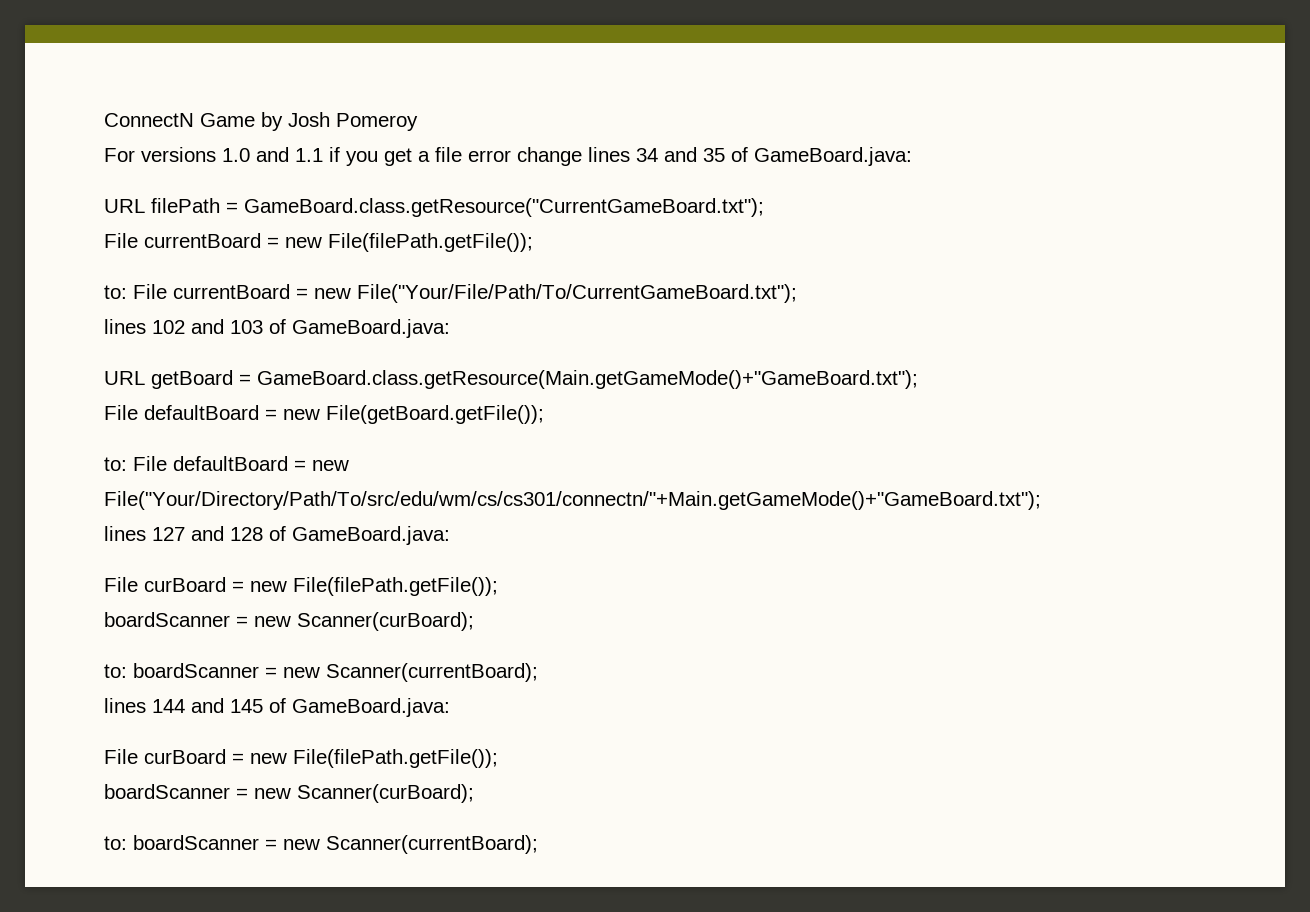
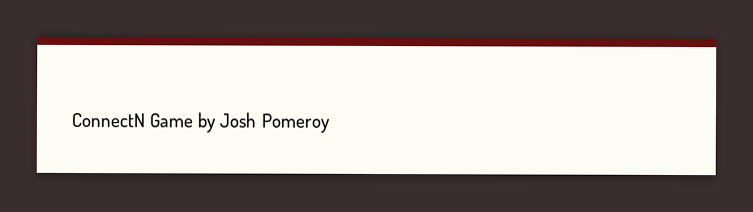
[104,147,912,166] [104,198,764,217] [104,233,533,252] [104,284,797,303] [104,319,450,338] [104,370,918,389] [104,405,544,424] [104,456,349,471] [104,491,1041,510] [104,526,450,545] [104,577,498,596] [104,612,474,631] [104,663,538,682] [104,698,450,717] [104,749,498,768] [104,784,474,803] [104,835,538,854] // For versions 1.0 and 1.1 if you get a file error change lines 34 and 35 of GameBoard.java: // URL filePath = GameBoard.class.getResource("CurrentGameBoard.txt"); // File currentBoard = new File(filePath.getFile()); // to: File currentBoard = new File("Your/File/Path/To/CurrentGameBoard.txt"); // lines 102 and 103 of GameBoard.java: // URL getBoard = GameBoard.class.getResource(Main.getGameMode()+"GameBoard.txt"); // File defaultBoard = new File(getBoard.getFile()); // to: File defaultBoard = new File("Your/Directory/Path/To/src/edu/wm/cs/cs301/connectn/"+Main.getGameMode()+"GameBoard.txt"); // lines 127 and 128 of GameBoard.java: // File curBoard = new File(filePath.getFile()); // boardScanner = new Scanner(curBoard); // to: boardScanner = new Scanner(currentBoard); // lines 144 and 145 of GameBoard.java: // File curBoard = new File(filePath.getFile()); // boardScanner = new Scanner(curBoard); // to: boardScanner = new Scanner(currentBoard); -> (330, 123) none

